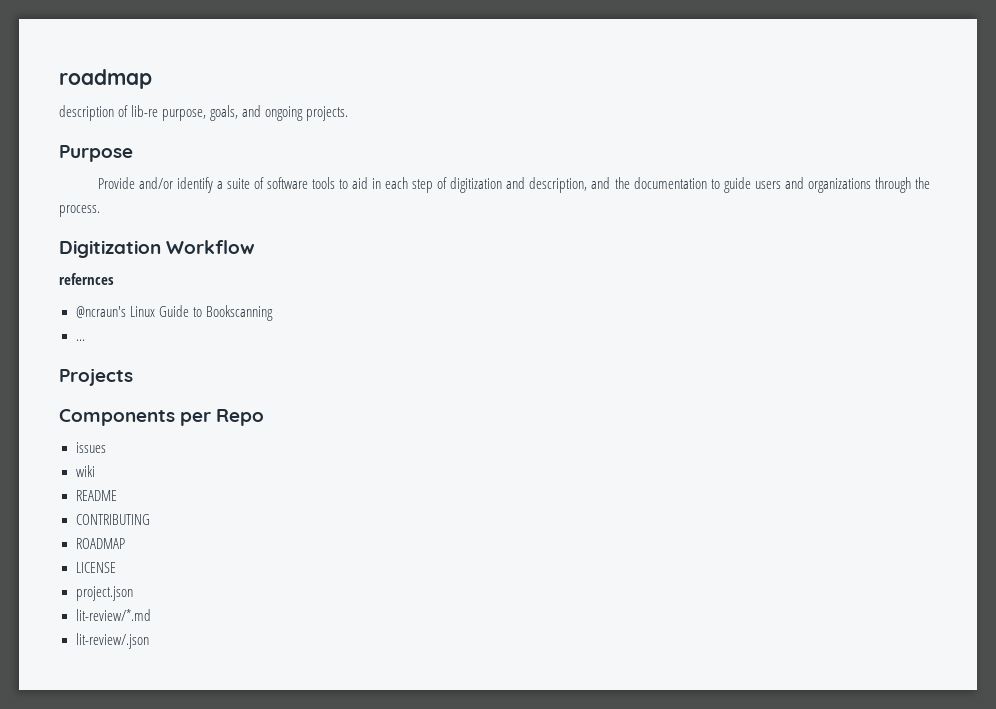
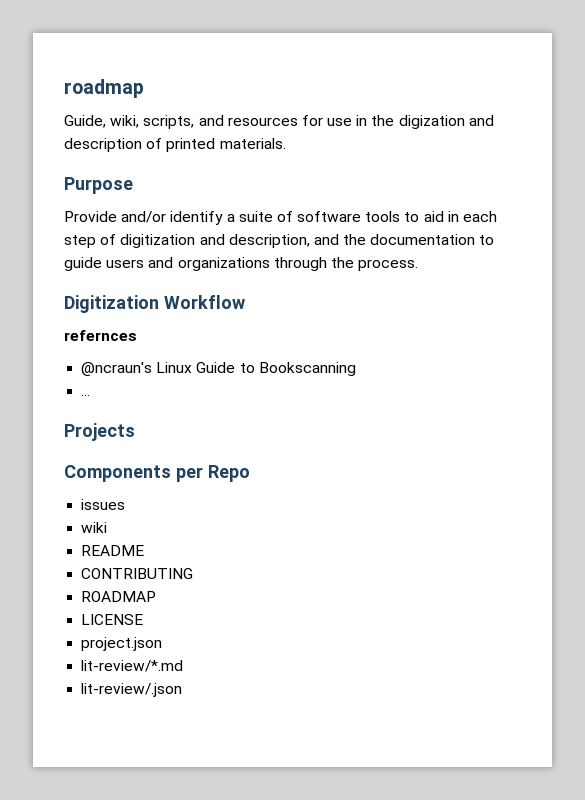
[59,105,349,121] description of lib-re purpose, goals, and ongoing projects. -> [64,115,494,129] [64,138,286,152] Guide, wiki, scripts, and resources for use in the digization and description of printed materials.

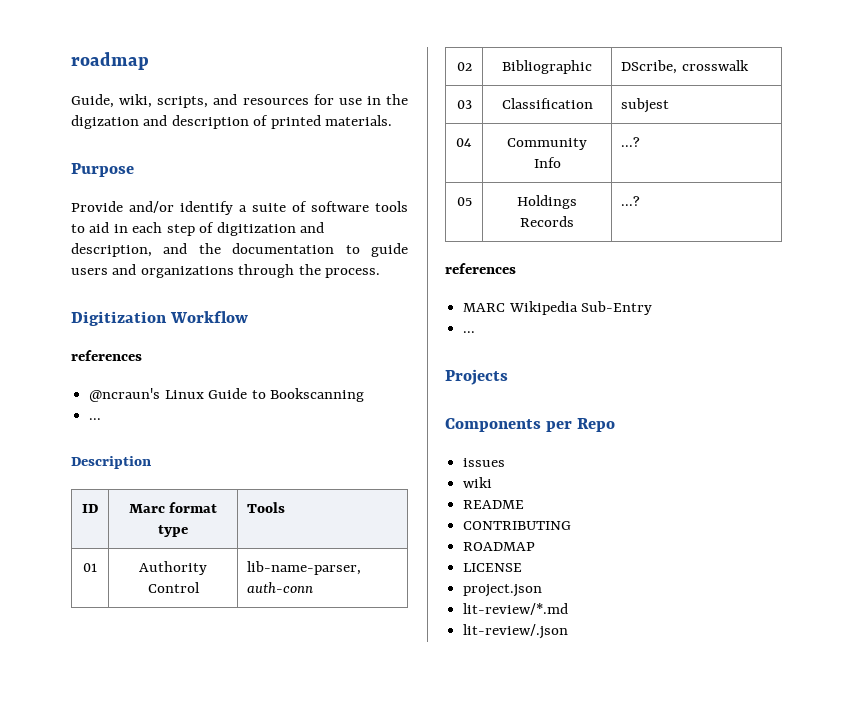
[64,330,137,341] refernces -> [71,350,142,361] references
(91, 395) none -> [71,456,151,469] [82,504,98,513] [128,502,218,513] [158,525,188,537] [247,502,286,513] [83,563,97,572] [139,561,207,575] [147,582,200,593] [247,561,362,575] [247,582,314,593] [456,62,472,71] [502,60,592,74] [621,60,749,74] [456,100,472,109] [501,98,593,109] [621,98,670,113] [456,138,472,147] [507,138,587,150] [533,157,561,168] [621,137,641,147] [456,197,472,206] [517,195,577,209] [520,216,574,227] [621,196,641,206] [445,263,516,274] [463,301,653,315] [463,331,476,333] // Description // ID | Marc format type | Tools // 01 | Authority Control | lib-name-parser, auth-conn // 02 | Bibliographic | DScribe, crosswalk // 03 | Classification | subjest // 04 | Community Info | ...? // 05 | Holdings Records | ...? // references // MARC Wikipedia Sub-Entry // ...

